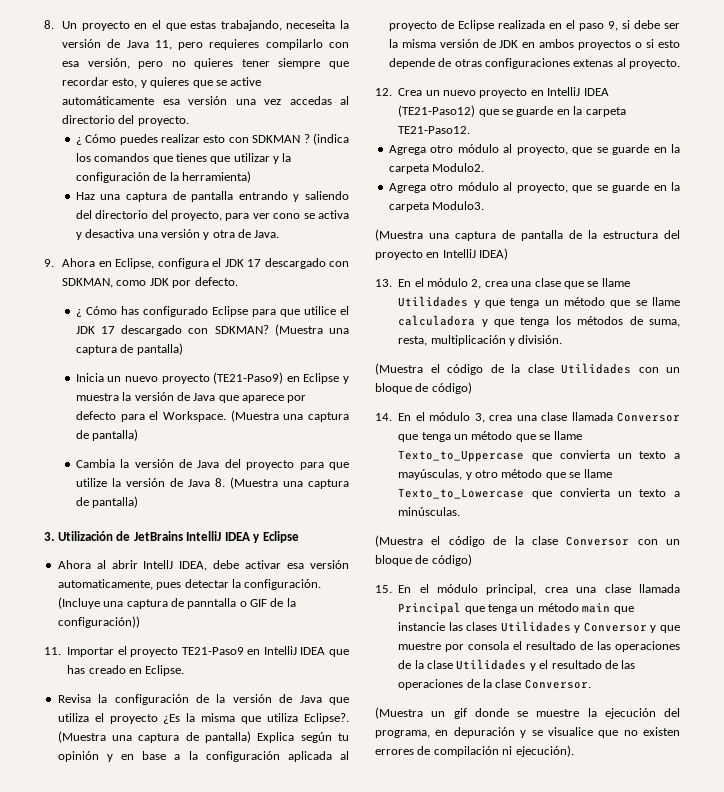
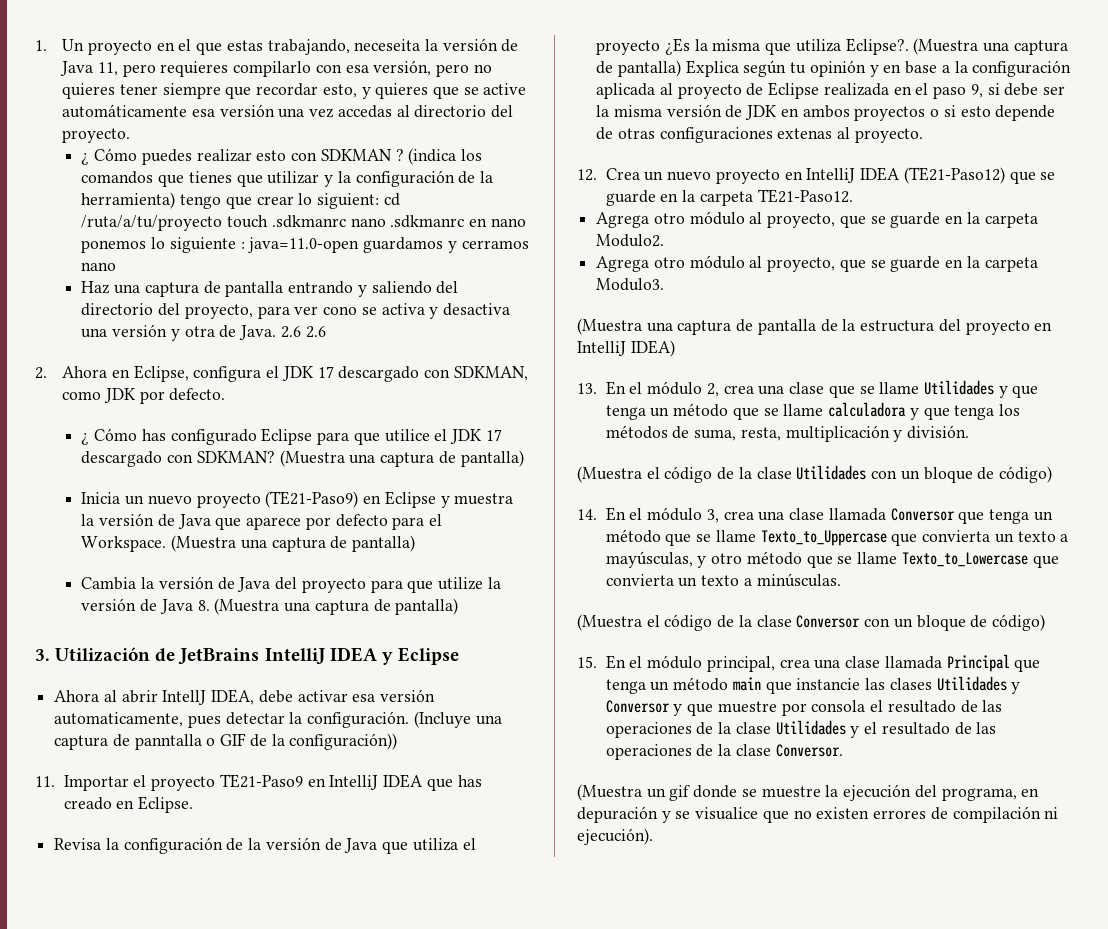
[44,20,54,29] 8. -> [35,40,47,51] 1.
(251, 177) none -> [180,193,400,209] [81,215,526,231] [81,237,529,253] [81,262,117,271] tengo que crear lo siguient: cd /ruta/a/tu/proyecto touch .sdkmanrc nano .sdkmanrc en nano ponemos lo siguiente : java=11.0-open guardamos y cerramos nano
[44,259,54,267] // 9. -> [280,326,326,338] [35,367,47,379] 2.6 2.6 // 2.

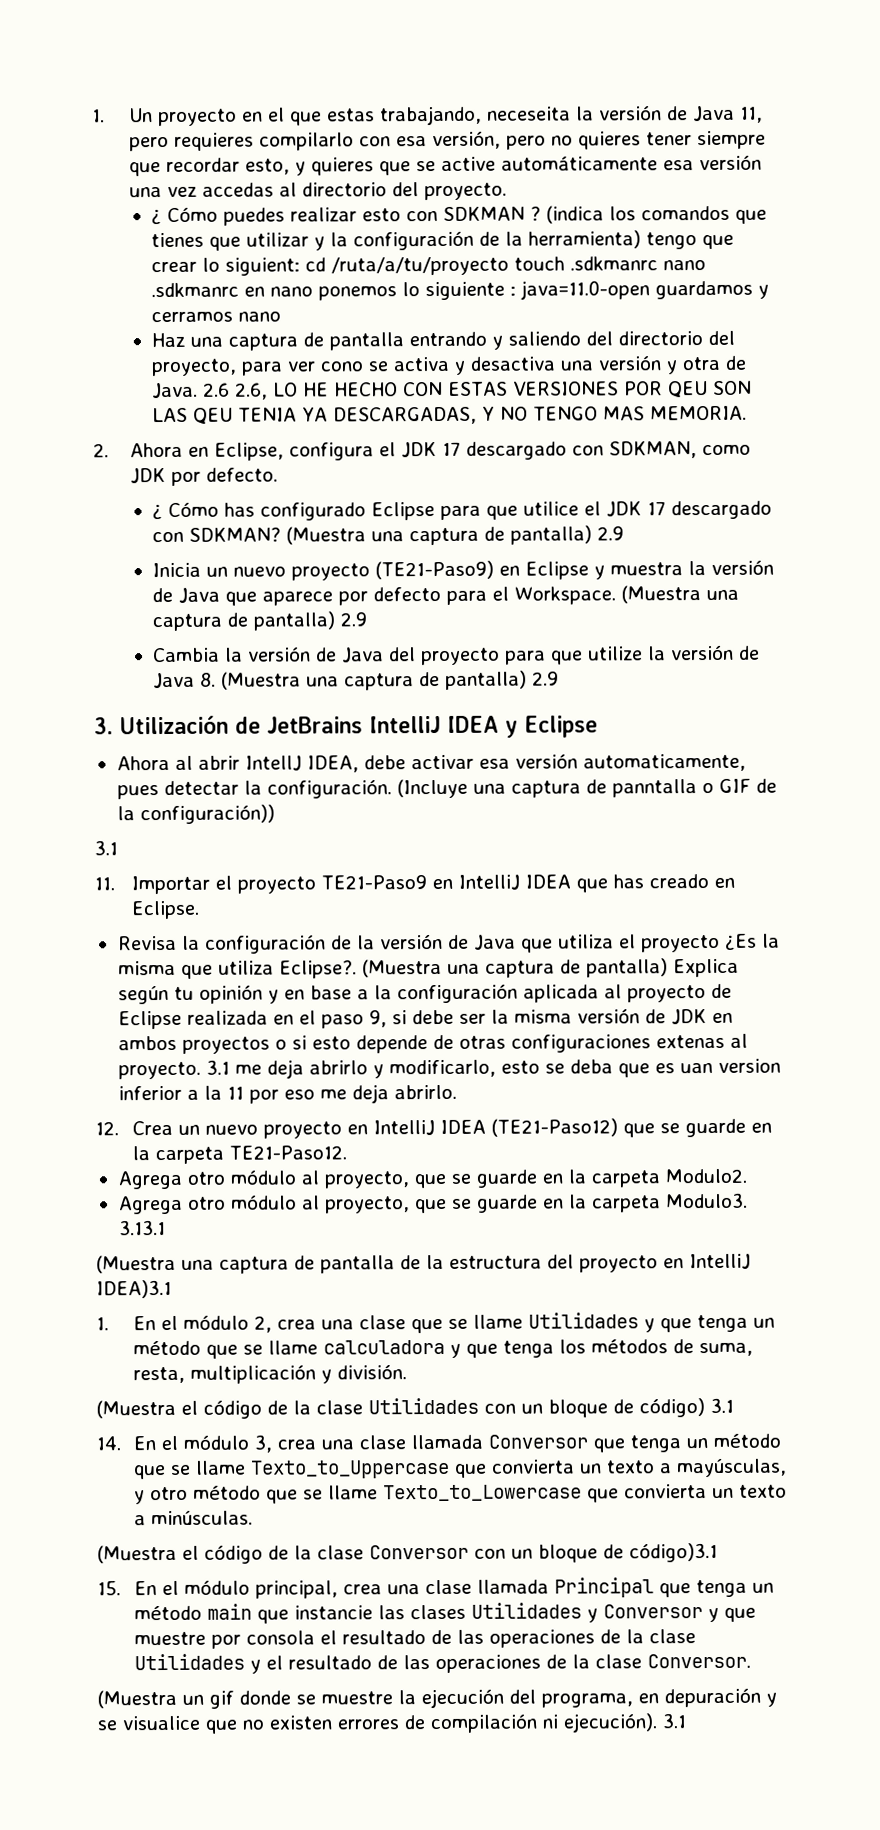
[305,326,326,338] 2.6 -> [235,380,753,400] [152,405,748,425] 2.6, LO HE HECHO CON ESTAS VERSIONES POR QEU SON LAS QEU TENIA YA DESCARGADAS, Y NO TENGO MAS MEMORIA.
(524, 458) none -> [597,526,625,541] 2.9
(416, 543) none -> [340,612,368,627] 2.9
(459, 606) none -> [532,671,560,686] 2.9
(398, 741) none -> [94,840,118,856] // 3.1
(923, 135) none -> [205,1058,781,1079] [117,1084,457,1104] 3.1 me deja abrirlo y modificarlo, esto se deba que es uan version inferior a la 11 por eso me deja abrirlo.
(665, 284) none -> [118,1220,166,1236] 3.13.1
[630,340,675,357] [577,383,597,394] IDEA) // 13. -> [96,1279,172,1299] [96,1317,109,1331] IDEA)3.1 // 1.
(1052, 474) none -> [710,1397,734,1414] 3.1
[991,614,1045,631] código) -> [629,1542,718,1563] código)3.1
(653, 836) none -> [662,1713,686,1729] 3.1

